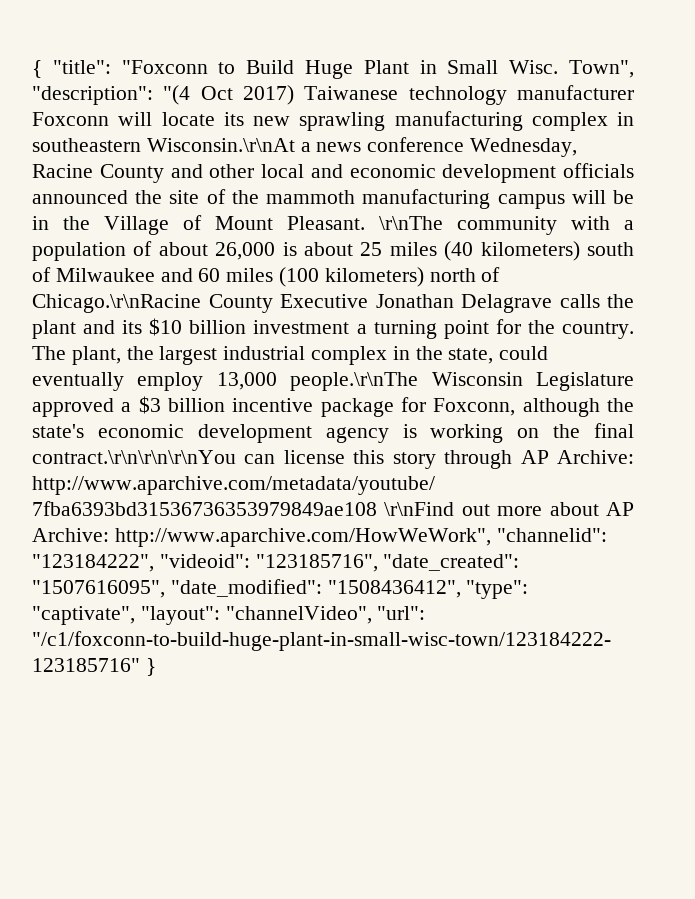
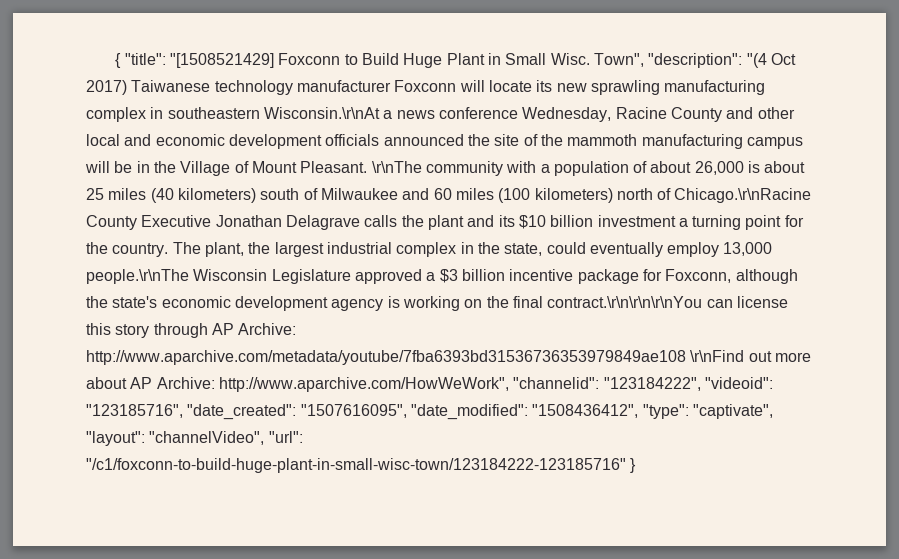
[121,60,208,74] "Foxconn -> [170,53,341,68] "[1508521429] Foxconn

